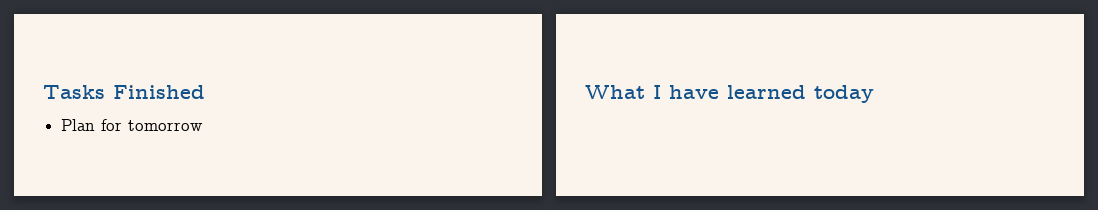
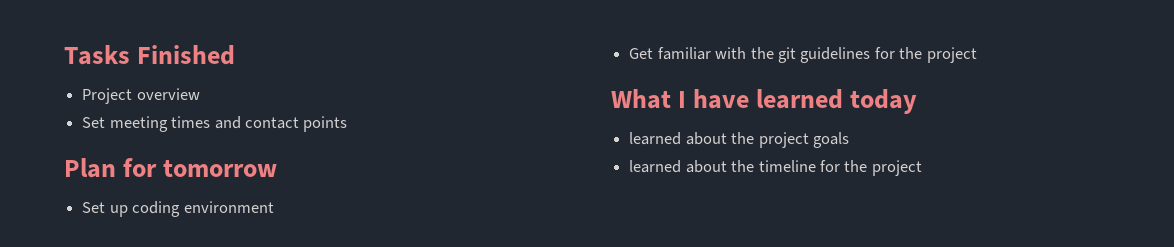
[61,119,204,131] Plan for tomorrow -> [82,88,200,104] [82,116,348,132] [64,158,278,178] [82,201,274,217] [629,47,977,63] Project overview // Set meeting times and contact points // Plan for tomorrow // Set up coding environment // Get familiar with the git guidelines for the project
(874, 94) none -> [629,132,849,148] [629,160,922,176] // learned about the project goals // learned about the timeline for the project

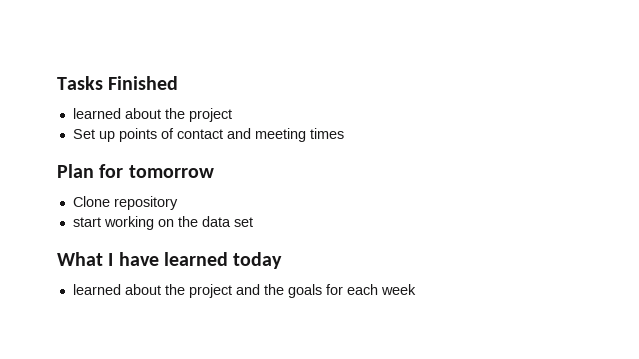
[82,88,200,104] [82,117,106,128] Project overview // Set -> [72,108,232,122] [72,128,251,142] learned about the project // Set up points of contact and
[214,116,348,132] and contact points -> (344, 133) none
[82,201,274,217] [629,47,977,63] Set up coding environment // Get familiar with the git guidelines for the project -> [72,196,178,210] [72,216,253,230] Clone repository // start working on the data set
(809, 140) none -> [235,284,284,295] and the
[629,160,922,176] // learned about the timeline for the project -> [325,284,416,295] for each week

